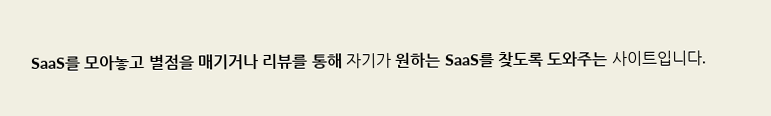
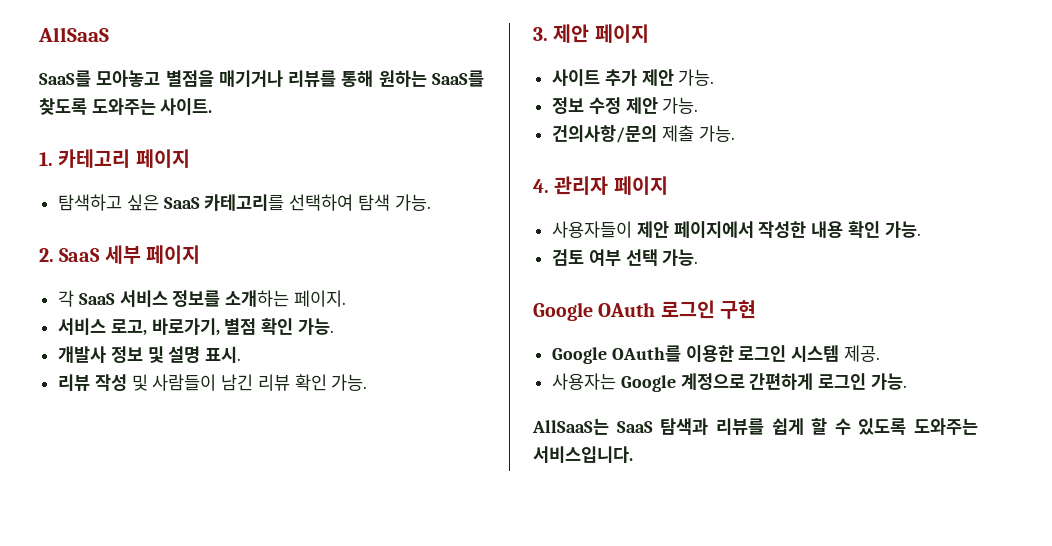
(30, 63) none -> [38,27,109,42] AllSaaS //
[344,52,392,69] 자기가 -> (374, 78) none
[610,50,707,67] 사이트입니다. -> [160,98,213,115] [39,149,190,168] [58,194,431,211] [39,245,200,264] [58,290,346,307] [58,318,334,336] [58,346,242,363] [58,374,368,391] [533,24,649,43] [552,69,715,86] [552,97,699,114] [552,125,735,143] [533,176,668,195] [552,221,921,238] [552,249,699,266] [533,300,756,321] [552,345,880,364] [552,373,907,392] [532,418,978,435] [533,446,633,463] 사이트. // 1. 카테고리 페이지 // 탐색하고 싶은 SaaS 카테고리를 선택하여 탐색 가능. // 2. SaaS 세부 페이지 // 각 SaaS 서비스 정보를 소개하는 페이지. // 서비스 로고, 바로가기, 별점 확인 가능. // 개발사 정보 및 설명 표시. // 리뷰 작성 및 사람들이 남긴 리뷰 확인 가능. // 3. 제안 페이지 // 사이트 추가 제안 가능. // 정보 수정 제안 가능. // 건의사항/문의 제출 가능. // 4. 관리자 페이지 // 사용자들이 제안 페이지에서 작성한 내용 확인 가능. // 검토 여부 선택 가능. // Google OAuth 로그인 구현 // Google OAuth를 이용한 로그인 시스템 제공. // 사용자는 Google 계정으로 간편하게 로그인 가능. // AllSaaS는 SaaS 탐색과 리뷰를 쉽게 할 수 있도록 도와주는 서비스입니다.

